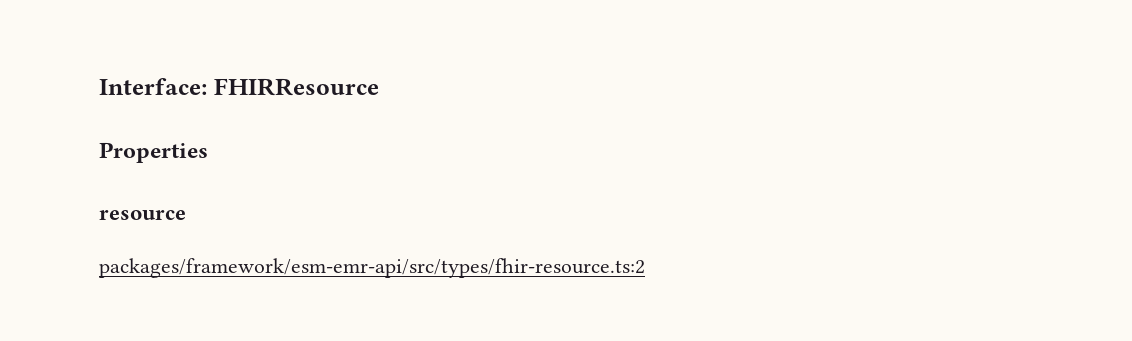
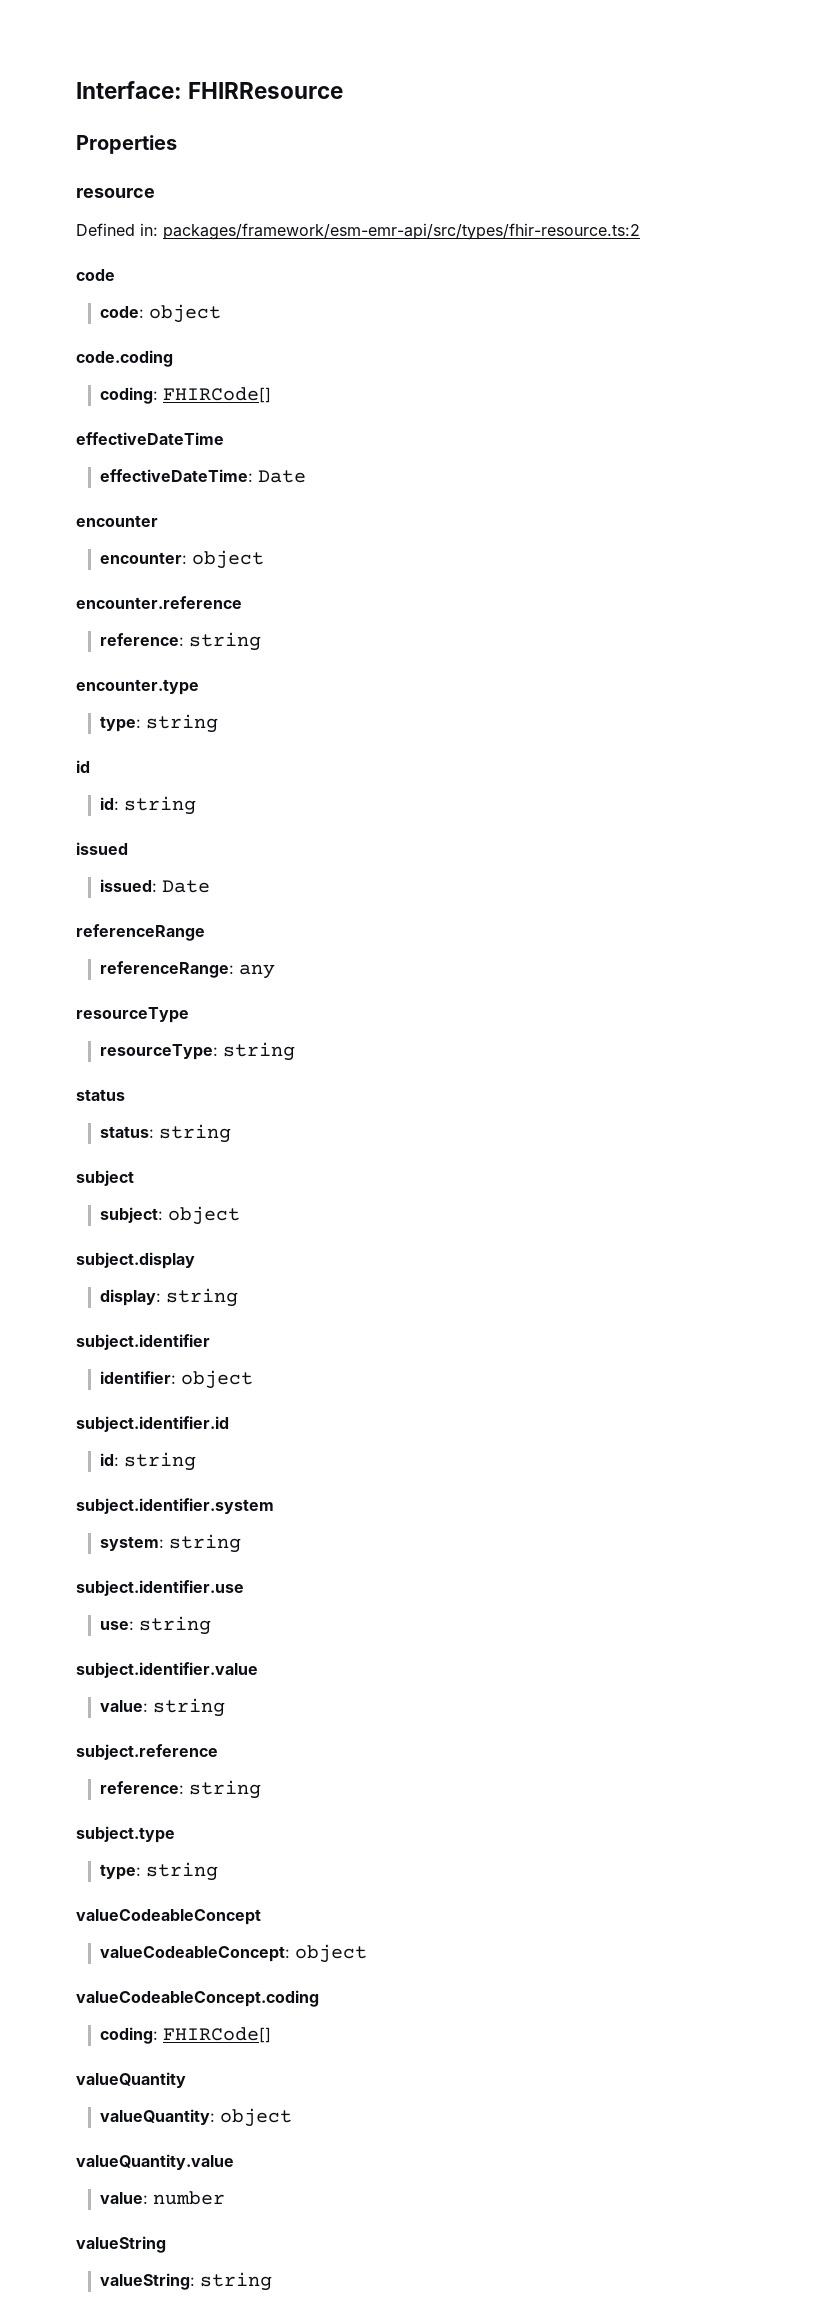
(186, 215) none -> [76,223,158,236] Defined in:
(645, 268) none -> [76,269,115,281] [99,304,221,323] [76,350,173,367] [99,387,271,404] [76,432,224,445] [99,469,306,483] [76,515,158,527] [99,550,264,569] [76,596,242,609] [99,632,261,651] [76,679,199,695] [99,714,218,733] [76,760,90,773] [99,796,196,815] [76,842,128,855] [99,879,210,893] [76,924,205,941] [99,961,275,979] [76,1007,189,1023] [99,1042,295,1061] [76,1089,125,1101] [99,1124,231,1143] [76,1170,134,1186] [99,1206,240,1225] [76,1252,195,1269] [99,1288,238,1307] [76,1334,210,1350] [99,1370,253,1389] [76,1416,229,1432] [99,1452,196,1471] [76,1498,274,1514] [99,1534,241,1553] [76,1580,244,1596] [99,1616,211,1635] [76,1662,258,1678] [99,1698,225,1717] [76,1744,218,1760] [99,1780,261,1799] [76,1826,175,1843] [99,1862,218,1881] [76,1909,261,1925] [99,1944,367,1963] [76,1990,319,2007] [99,2027,271,2044] [76,2072,186,2088] [99,2108,292,2127] [76,2154,234,2170] [99,2191,225,2205] [76,2236,166,2253] [99,2272,272,2291] // code // code: object // code.coding // coding: FHIRCode[] // effectiveDateTime // effectiveDateTime: Date // encounter // encounter: object // encounter.reference // reference: string // encounter.type // type: string // id // id: string // issued // issued: Date // referenceRange // referenceRange: any // resourceType // resourceType: string // status // status: string // subject // subject: object // subject.display // display: string // subject.identifier // identifier: object // subject.identifier.id // id: string // subject.identifier.system // system: string // subject.identifier.use // use: string // subject.identifier.value // value: string // subject.reference // reference: string // subject.type // type: string // valueCodeableConcept // valueCodeableConcept: object // valueCodeableConcept.coding // coding: FHIRCode[] // valueQuantity // valueQuantity: object // valueQuantity.value // value: number // valueString // valueString: string

